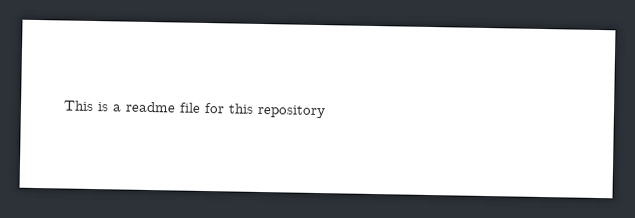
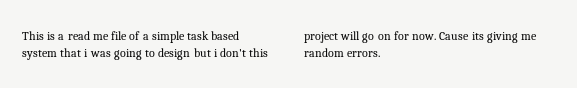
[125,101,326,119] readme file for this repository -> [67,31,240,43] [22,48,269,60] [304,31,538,43] [304,48,381,57] read me file of a simple task based system that i was going to design but i don't this project will go on for now. Cause its giving me random errors.

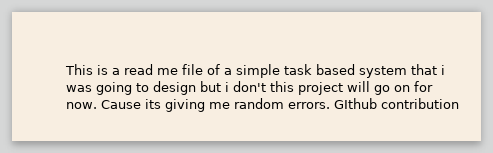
(381, 54) none -> [333,98,459,109] GIthub contribution

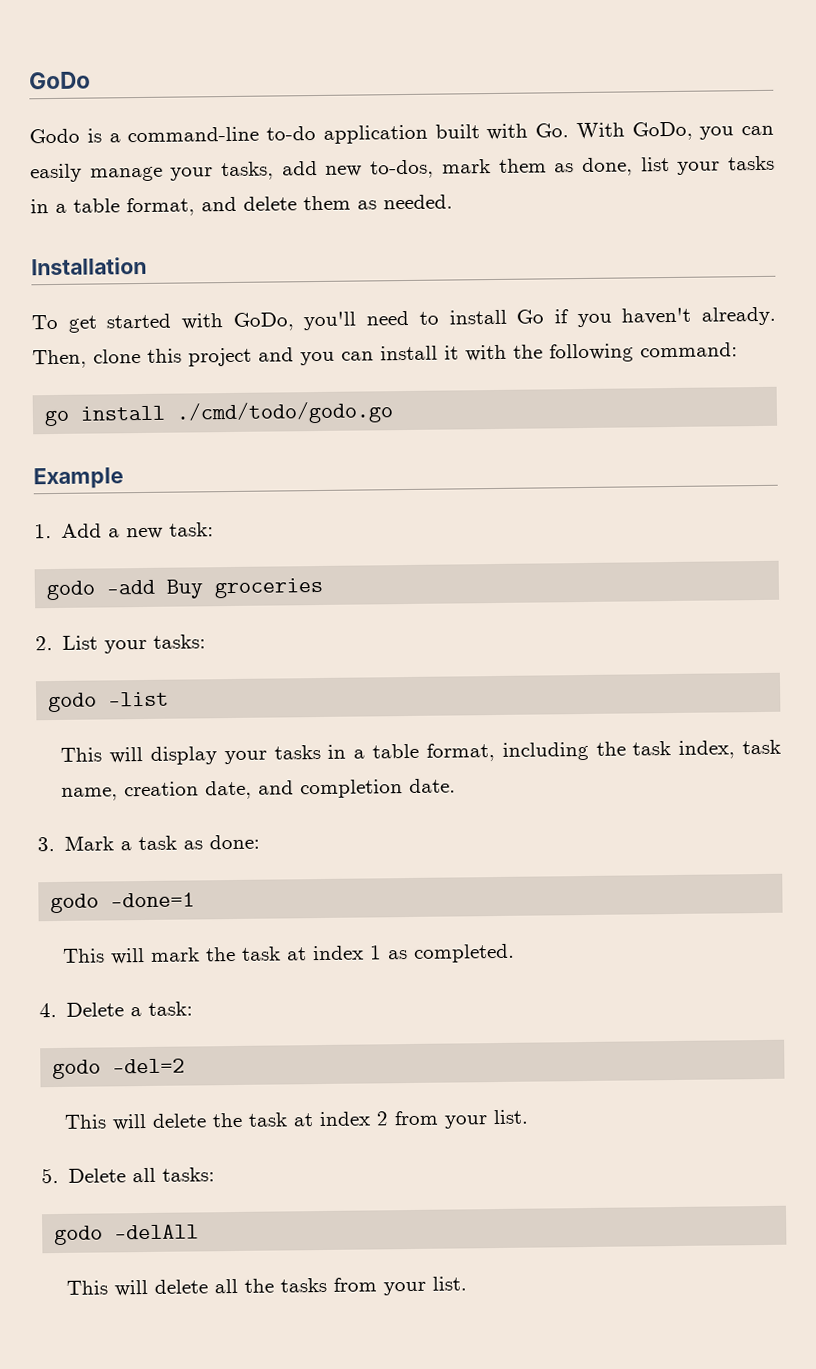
[65,64,445,78] [66,81,433,95] [66,98,459,112] This is a read me file of a simple task based system that i was going to design but i don't this project will go on for now. Cause its giving me random errors. GIthub contribution -> [29,71,91,90] [29,121,774,144] [30,155,776,183] [30,194,453,217] [31,256,147,276] [31,306,777,333] [32,342,738,369] [44,401,395,427] [33,467,124,490] [34,522,215,540] [46,577,325,601] [35,634,207,654] [48,691,170,713] [60,739,782,765] [61,778,457,801] [37,834,261,852] [50,892,196,914] [62,943,516,965] [39,1001,194,1018] [52,1058,186,1080] [64,1109,529,1131] [41,1167,216,1184] [54,1224,200,1246] [66,1276,468,1297] GoDo // Godo is a command-line to-do application built with Go. With GoDo, you can easily manage your tasks, add new to-dos, mark them as done, list your tasks in a table format, and delete them as needed. // Installation // To get started with GoDo, you'll need to install Go if you haven't already. Then, clone this project and you can install it with the following command: // go install ./cmd/todo/godo.go // Example // 1. Add a new task: // godo -add Buy groceries // 2. List your tasks: // godo -list // This will display your tasks in a table format, including the task index, task name, creation date, and completion date. // 3. Mark a task as done: // godo -done=1 // This will mark the task at index 1 as completed. // 4. Delete a task: // godo -del=2 // This will delete the task at index 2 from your list. // 5. Delete all tasks: // godo -delAll // This will delete all the tasks from your list.

